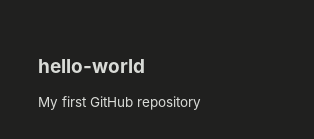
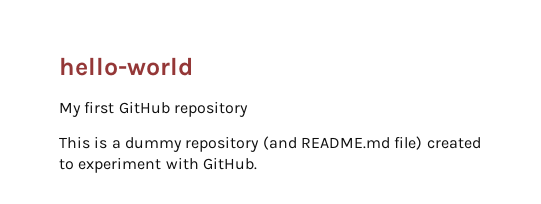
(201, 103) none -> [59,136,481,152] [59,157,257,173] // This is a dummy repository (and README.md file) created to experiment with GitHub.

